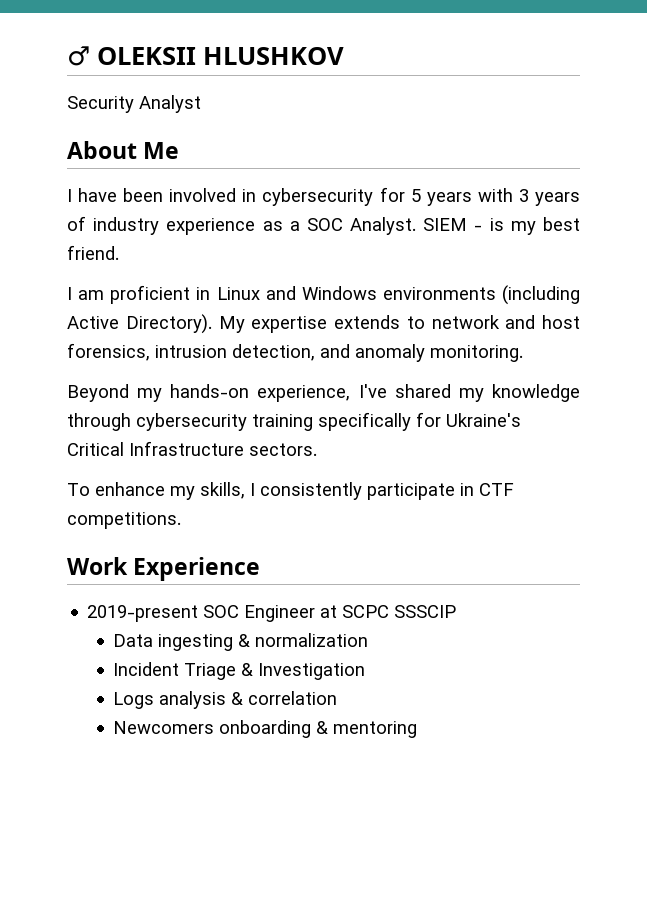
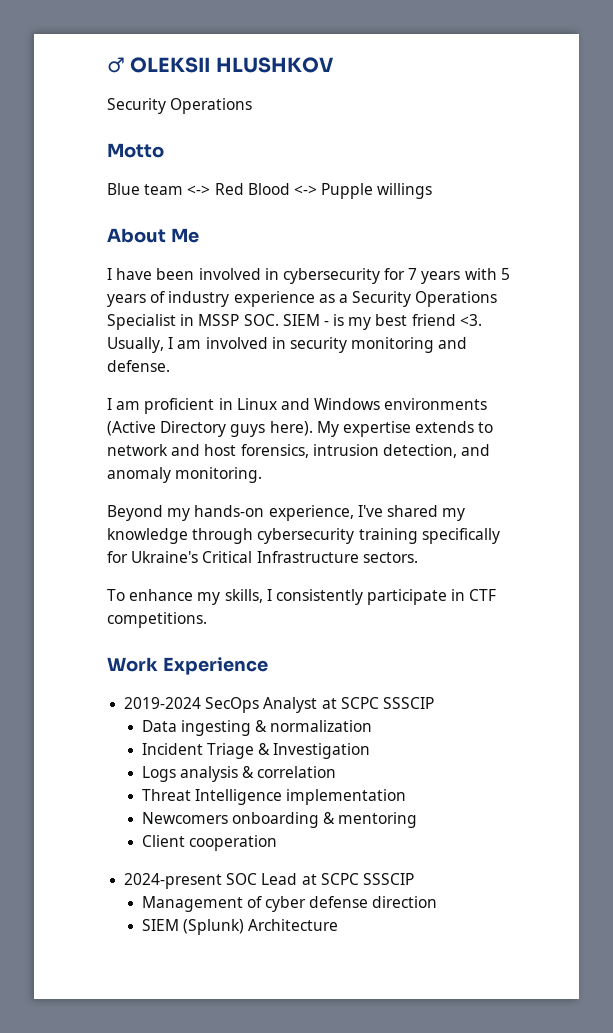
[139,95,201,113] Analyst -> [170,98,253,114] [107,143,164,158] [107,183,433,199] Operations // Motto // Blue team <-> Red Blood <-> Pupple willings
[410,189,421,202] 5 -> [408,268,418,280] 7
[518,189,529,202] 3 -> [500,268,510,280] 5
[306,217,417,235] SOC Analyst. -> [352,291,498,307] [107,314,279,330] Security Operations Specialist in MSSP SOC.
[67,245,119,260] friend. -> [411,314,482,326] [107,337,468,353] [107,360,170,372] friend <3. Usually, I am involved in security monitoring and defense.
[502,285,580,305] [67,314,212,334] (including Active Directory). -> [107,421,313,437] (Active Directory guys here).
[87,605,316,622] 2019-present SOC Engineer -> [124,697,318,713] 2019-2024 SecOps Analyst
(338, 698) none -> [141,789,407,805] // Threat Intelligence implementation
(418, 729) none -> [141,835,277,851] [124,873,414,889] [141,896,438,912] [141,919,339,935] // Client cooperation // 2024-present SOC Lead at SCPC SSSCIP // Management of cyber defense direction // SIEM (Splunk) Architecture

